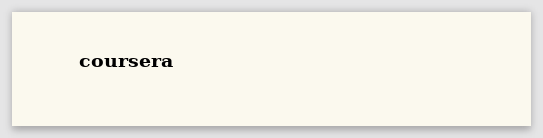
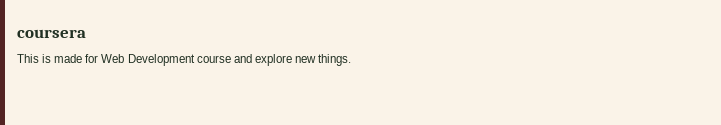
(173, 62) none -> [17,54,352,66] // This is made for Web Development course and explore new things.

